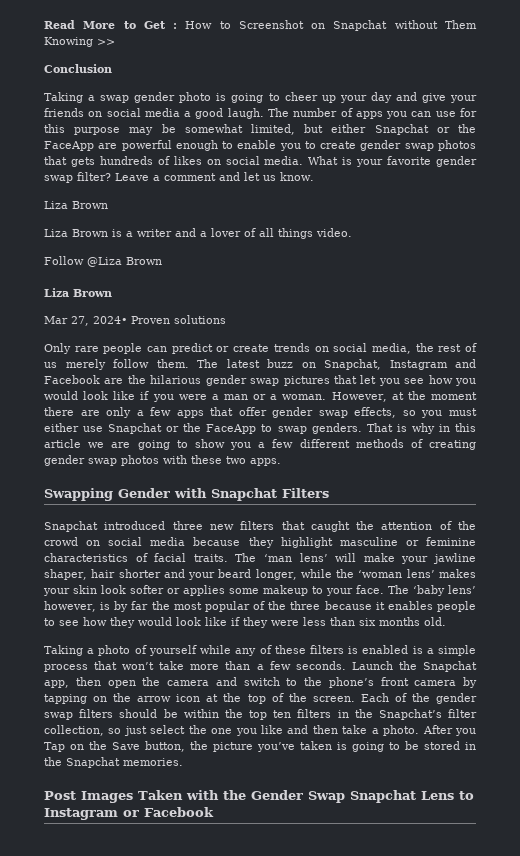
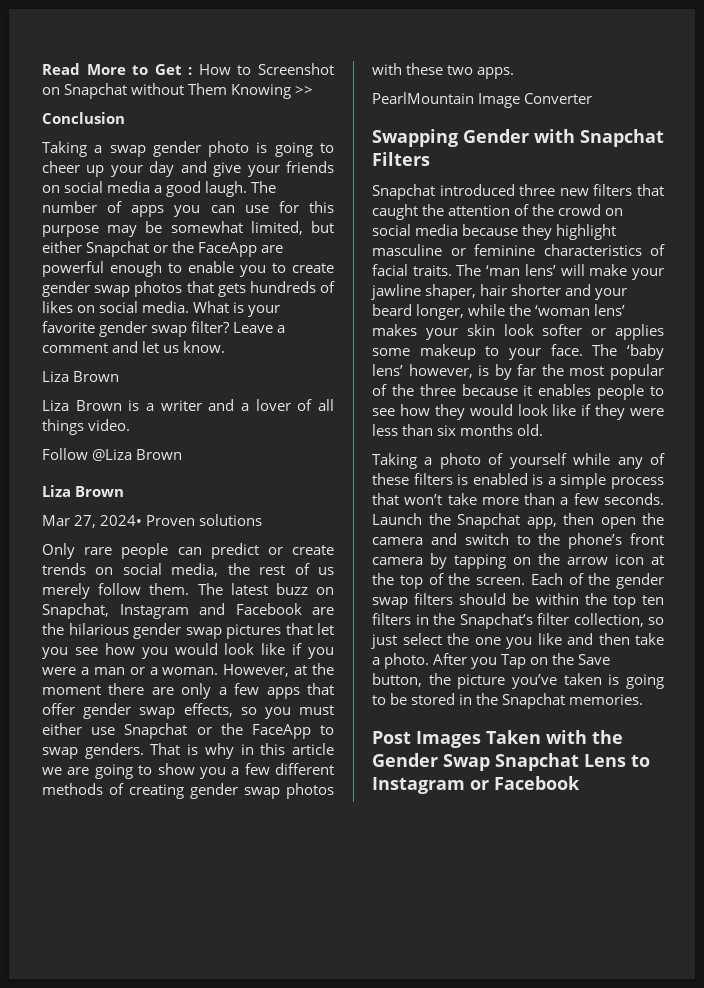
(281, 462) none -> [372,92,593,108] // PearlMountain Image Converter

